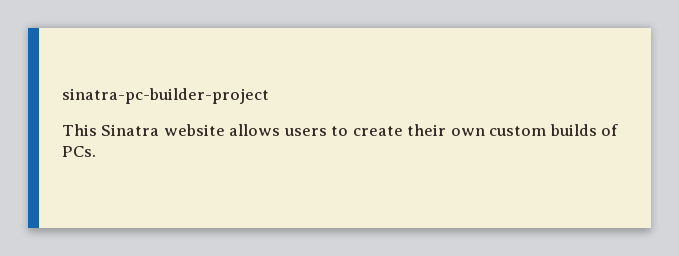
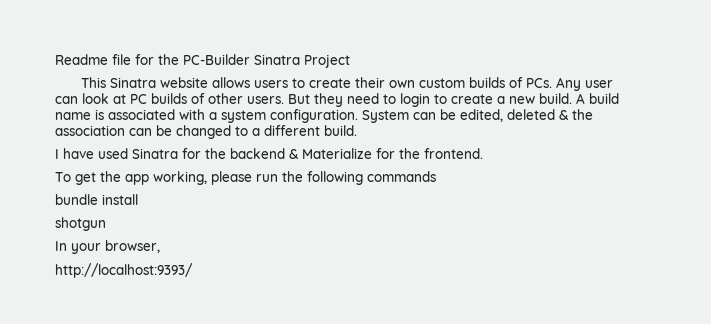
[62,88,269,104] sinatra-pc-builder-project -> [55,54,350,68] Readme file for the PC-Builder Sinatra Project
(96, 151) none -> [555,77,613,91] [55,93,619,107] [55,109,593,123] [55,125,357,139] [55,148,483,159] [55,171,436,185] [55,194,138,205] [55,217,106,231] [55,240,160,254] [55,263,193,278] Any user can look at PC builds of other users. But they need to login to create a new build. A build name is associated with a system configuration. System can be edited, deleted & the association can be changed to a different build. // I have used Sinatra for the backend & Materialize for the frontend. // To get the app working, please run the following commands // bundle install // shotgun // In your browser, // http://localhost:9393/

